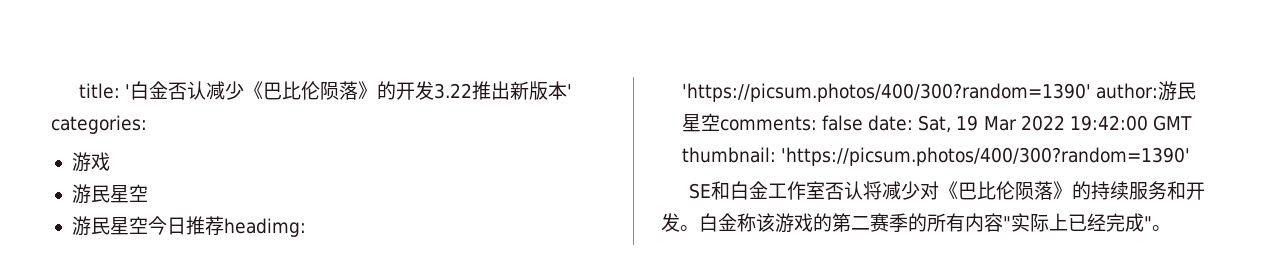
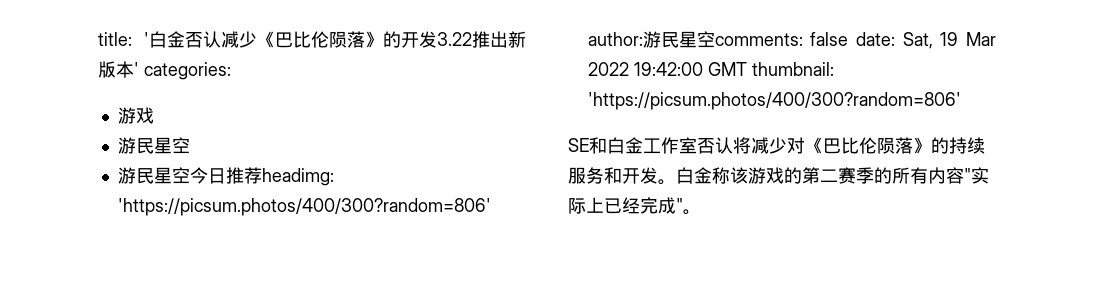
[681,83,1091,102] 'https://picsum.photos/400/300?random=1390' -> [117,198,491,216] 'https://picsum.photos/400/300?random=806'
[781,147,1191,166] 'https://picsum.photos/400/300?random=1390' -> [587,92,961,110] 'https://picsum.photos/400/300?random=806'

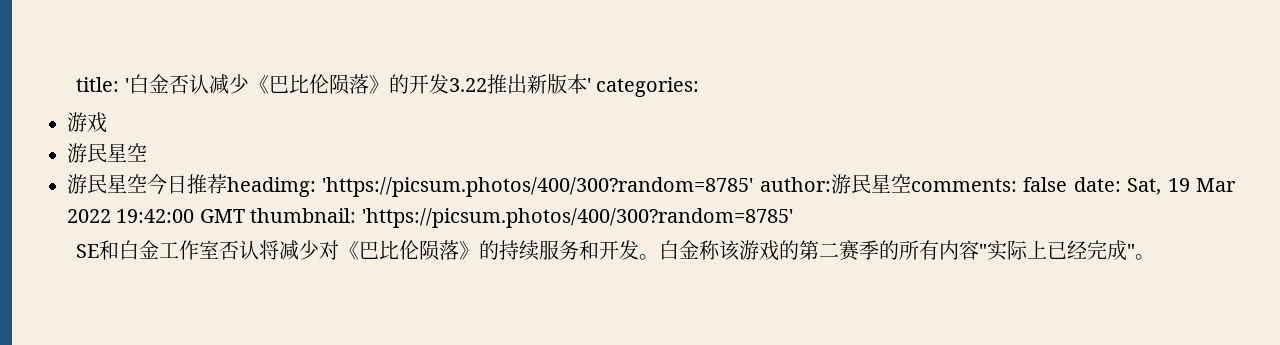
[117,198,491,216] 'https://picsum.photos/400/300?random=806' -> [322,177,754,197] 'https://picsum.photos/400/300?random=8785'
[587,92,961,110] 'https://picsum.photos/400/300?random=806' -> [361,208,793,228] 'https://picsum.photos/400/300?random=8785'

